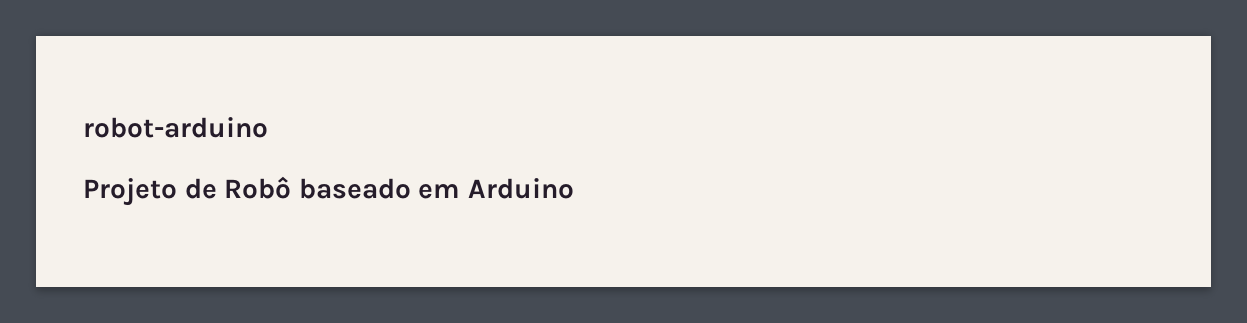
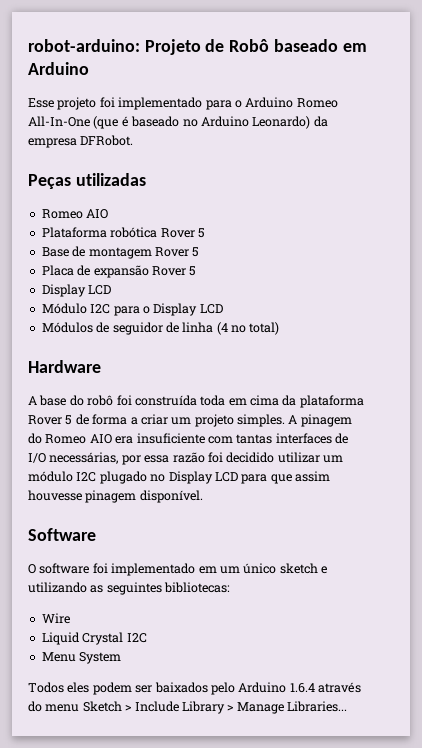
[83,117,268,138] robot-arduino // -> [28,39,140,52] robot-arduino:
(574, 188) none -> [28,97,338,110] [28,116,328,129] [28,135,134,148] [28,173,146,189] [41,209,109,219] [41,227,205,238] [41,246,200,259] [41,265,197,278] [41,284,112,297] [41,303,223,316] [41,322,280,335] [28,360,101,373] [28,395,364,408] [28,414,352,427] [28,433,348,444] [28,452,343,465] [28,471,330,484] [28,490,203,503] [28,528,96,541] [28,563,327,576] [28,582,231,595] [41,613,70,624] [41,632,147,645] [41,652,122,664] [28,682,361,695] [28,701,347,714] // Esse projeto foi implementado para o Arduino Romeo All-In-One (que é baseado no Arduino Leonardo) da empresa DFRobot. // Peças utilizadas // Romeo AIO // Plataforma robótica Rover 5 // Base de montagem Rover 5 // Placa de expansão Rover 5 // Display LCD // Módulo I2C para o Display LCD // Módulos de seguidor de linha (4 no total) // Hardware // A base do robô foi construída toda em cima da plataforma Rover 5 de forma a criar um projeto simples. A pinagem do Romeo AIO era insuficiente com tantas interfaces de I/O necessárias, por essa razão foi decidido utilizar um módulo I2C plugado no Display LCD para que assim houvesse pinagem disponível. // Software // O software foi implementado em um único sketch e utilizando as seguintes bibliotecas: // Wire // Liquid Crystal I2C // Menu System // Todos eles podem ser baixados pelo Arduino 1.6.4 através do menu Sketch > Include Library > Manage Libraries...

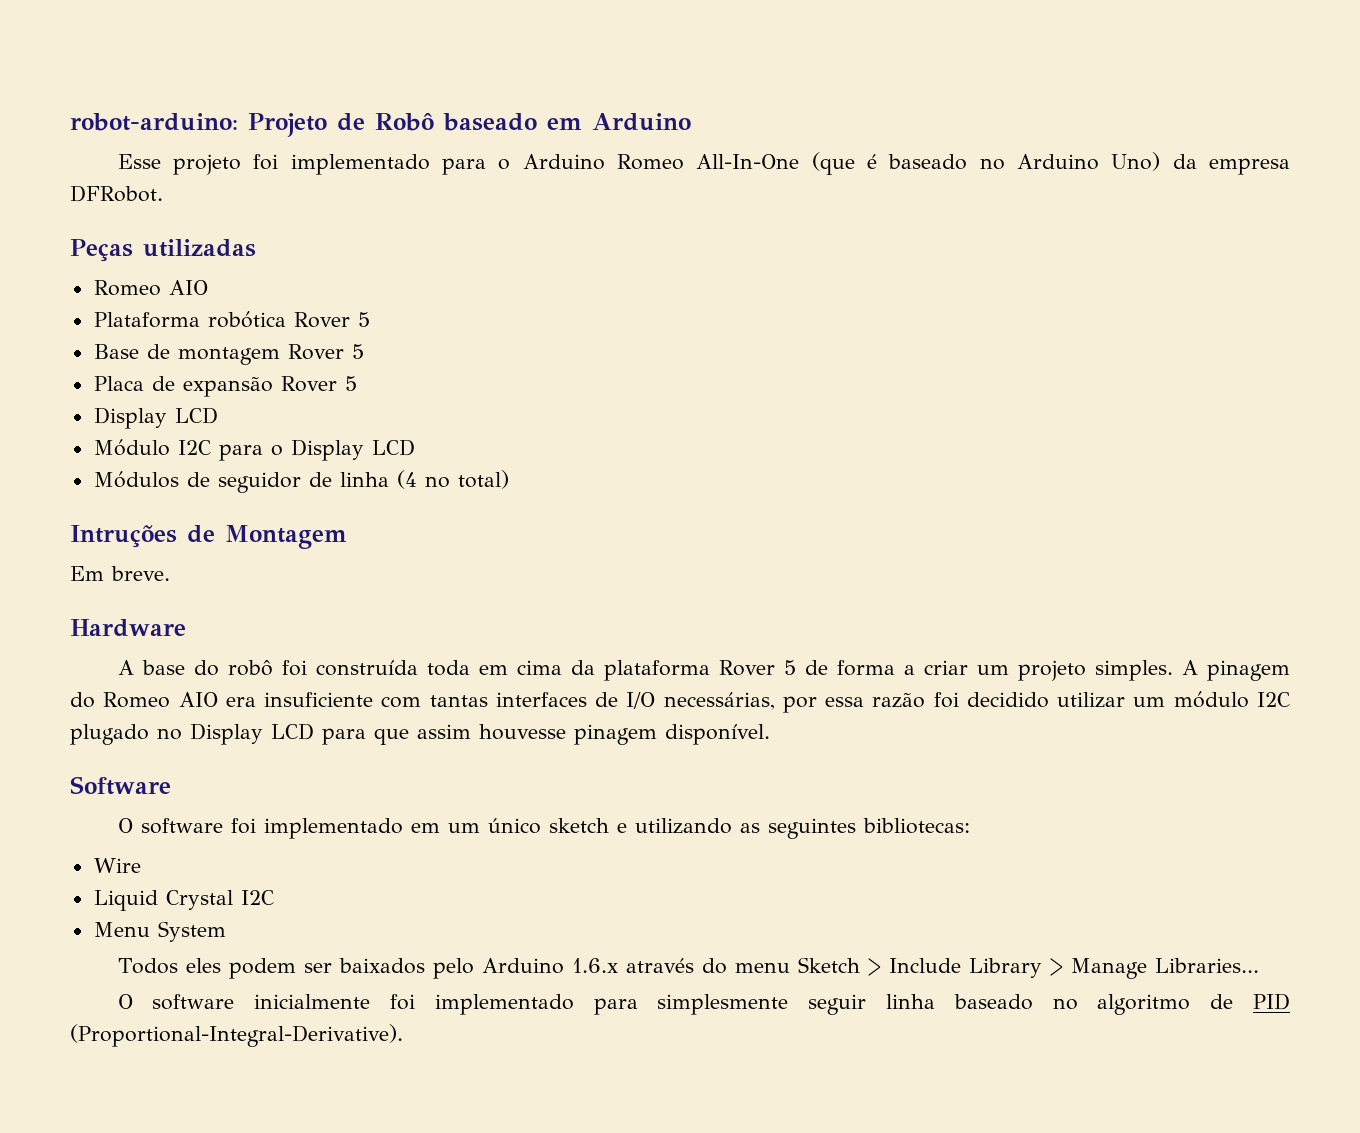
[252,116,311,129] Leonardo) -> [1111,152,1161,171] Uno)
(280, 328) none -> [70,525,347,549] [70,566,170,581] // Intruções de Montagem // Em breve.
[289,683,315,693] 1.6.4 -> [571,958,618,973] 1.6.x
(347, 706) none -> [117,993,1290,1015] [70,1024,403,1047] // O software inicialmente foi implementado para simplesmente seguir linha baseado no algoritmo de PID (Proportional-Integral-Derivative).

